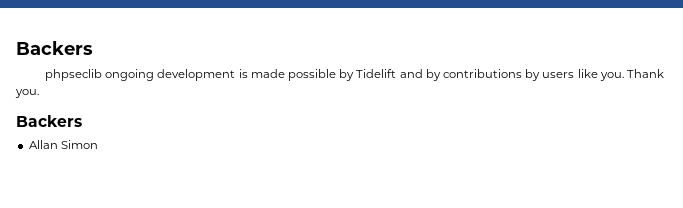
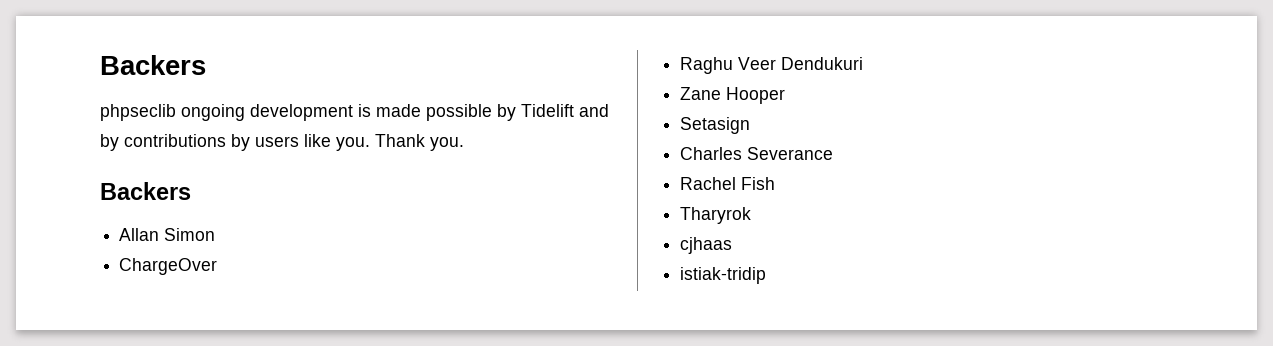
(98, 144) none -> [119,258,218,275] [680,57,864,74] [680,87,786,104] [680,117,751,134] [680,147,834,160] [680,177,776,190] [680,207,752,224] [680,237,733,254] [680,267,767,284] // ChargeOver // Raghu Veer Dendukuri // Zane Hooper // Setasign // Charles Severance // Rachel Fish // Tharyrok // cjhaas // istiak-tridip

